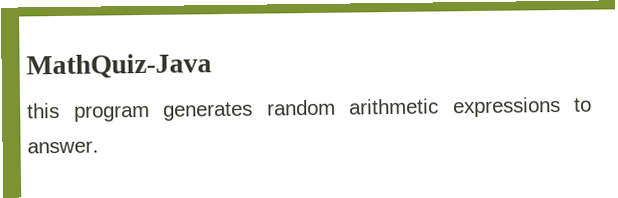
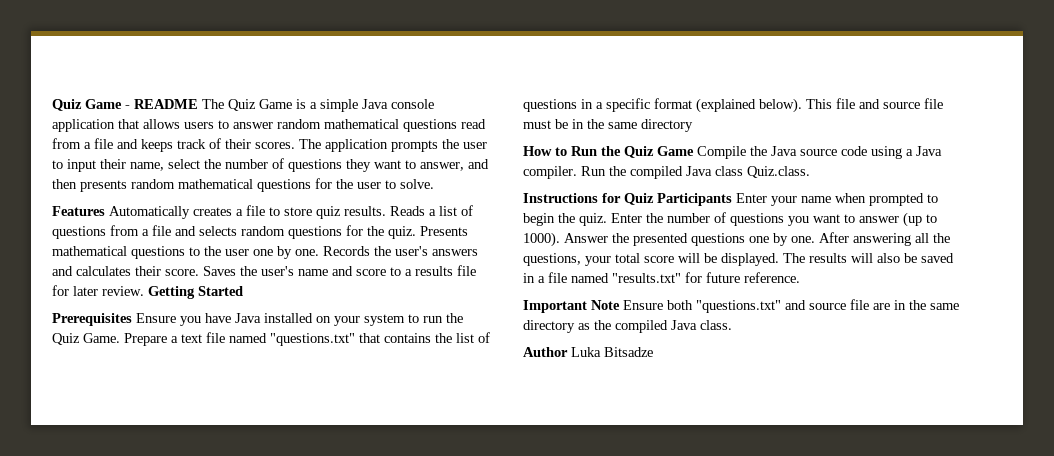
[26,53,212,80] [27,96,592,122] [27,140,99,154] MathQuiz-Java // this program generates random arithmetic expressions to answer. -> [52,99,434,112] [52,119,486,132] [52,138,487,152] [52,158,489,172] [52,178,434,192] [52,205,473,219] [52,225,468,239] [52,246,478,259] [52,265,476,276] [52,285,243,299] [52,313,463,326] [52,332,490,346] [523,98,943,113] [523,119,693,132] [523,146,942,159] [523,166,810,179] [523,193,938,206] [523,212,937,227] [523,232,950,247] [523,253,954,266] [523,272,800,283] [523,299,959,313] [523,320,732,333] [523,347,653,357] Quiz Game - README The Quiz Game is a simple Java console application that allows users to answer random mathematical questions read from a file and keeps track of their scores. The application prompts the user to input their name, select the number of questions they want to answer, and then presents random mathematical questions for the user to solve. // Features Automatically creates a file to store quiz results. Reads a list of questions from a file and selects random questions for the quiz. Presents mathematical questions to the user one by one. Records the user's answers and calculates their score. Saves the user's name and score to a results file for later review. Getting Started // Prerequisites Ensure you have Java installed on your system to run the Quiz Game. Prepare a text file named "questions.txt" that contains the list of questions in a specific format (explained below). This file and source file must be in the same directory // How to Run the Quiz Game Compile the Java source code using a Java compiler. Run the compiled Java class Quiz.class. // Instructions for Quiz Participants Enter your name when prompted to begin the quiz. Enter the number of questions you want to answer (up to 1000). Answer the presented questions one by one. After answering all the questions, your total score will be displayed. The results will also be saved in a file named "results.txt" for future reference. // Important Note Ensure both "questions.txt" and source file are in the same directory as the compiled Java class. // Author Luka Bitsadze

